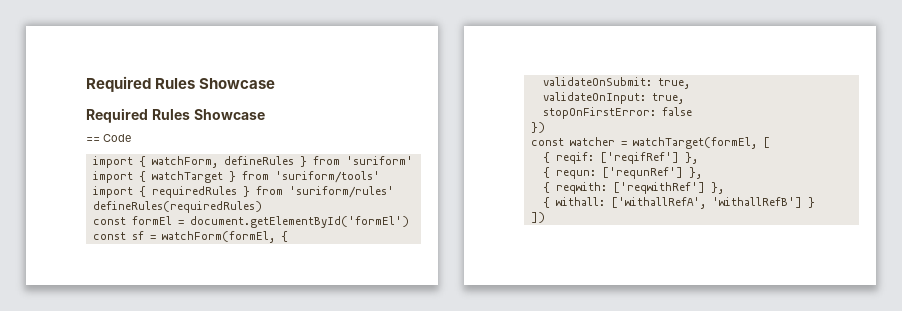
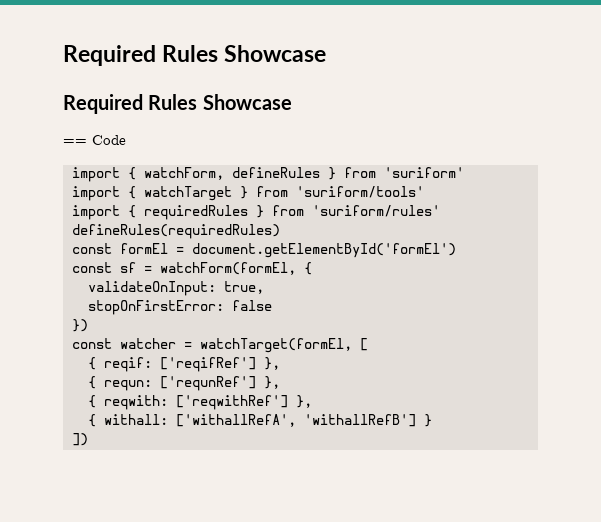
[542,77,690,89] // validateOnSubmit: true, -> (312, 268) none

